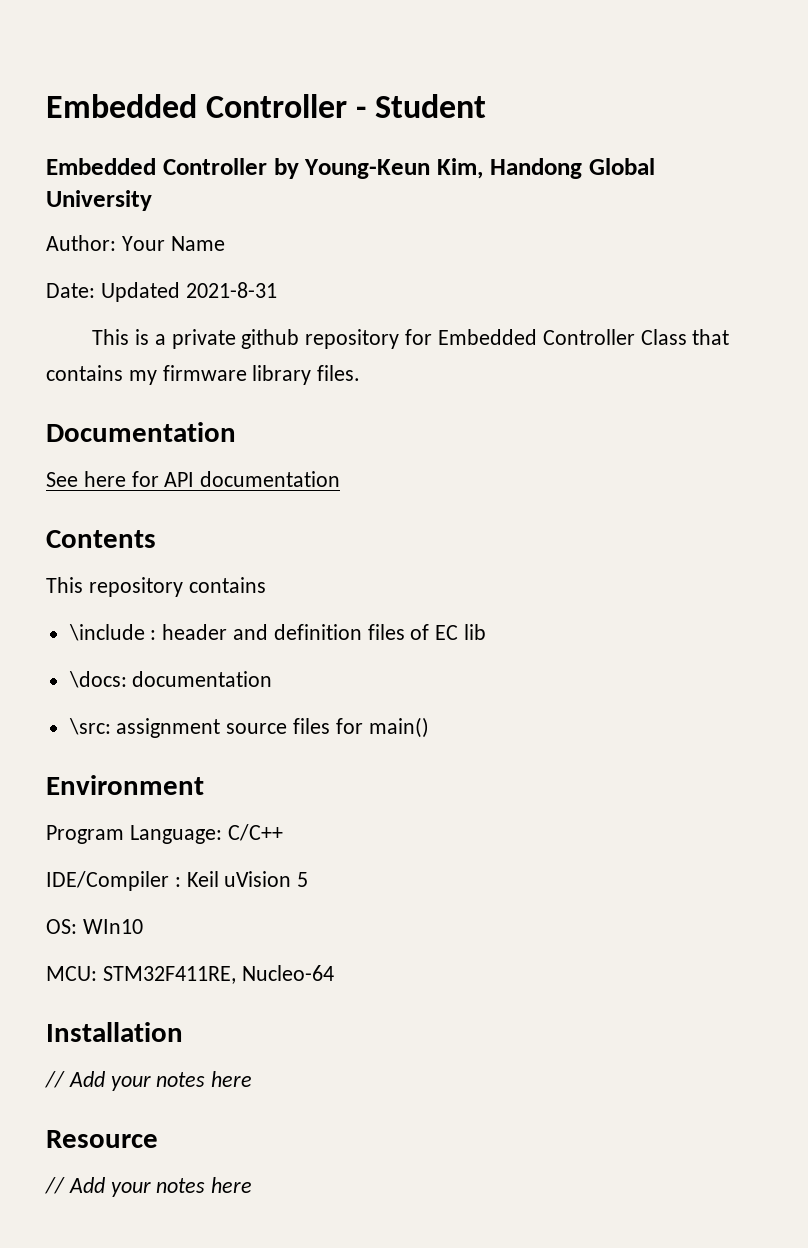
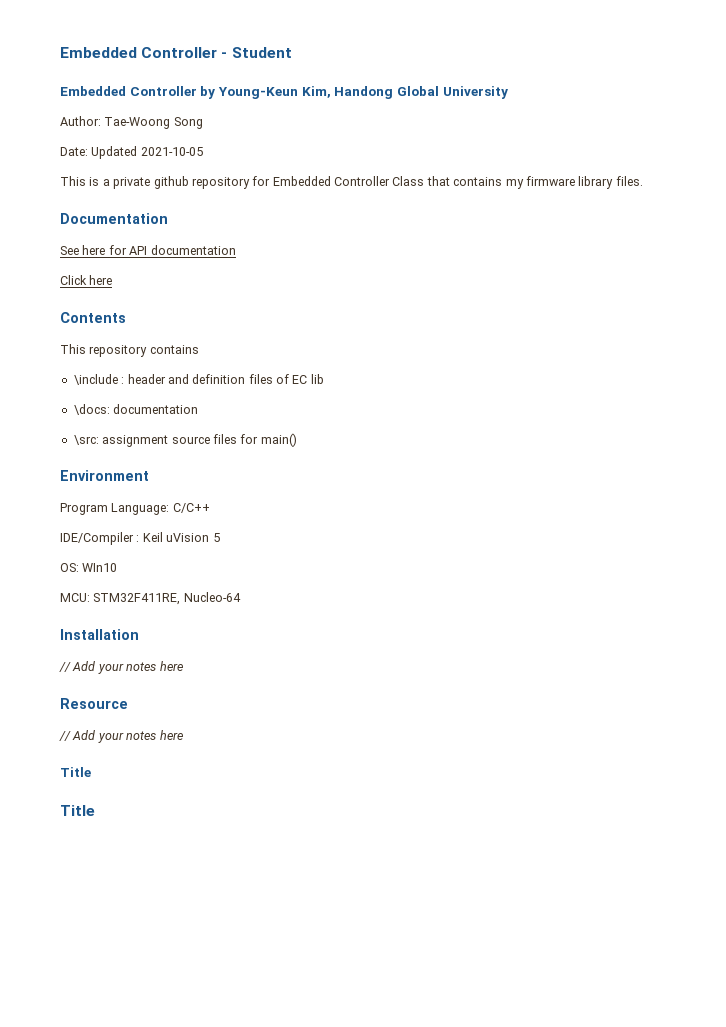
[121,236,225,251] Your Name -> [104,117,203,129] Tae-Woong Song
[185,282,277,298] 2021-8-31 -> [140,147,203,156] 2021-10-05
(341, 479) none -> [60,275,113,285] // Click here
(253, 1185) none -> [60,767,91,777] [60,805,95,816] // Title // Title

